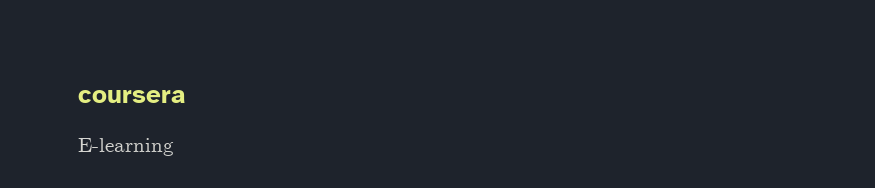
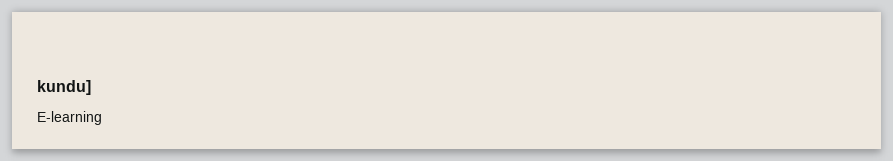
[78,90,185,103] coursera -> [37,80,91,95] kundu]

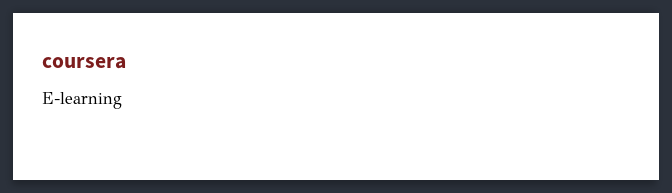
[37,80,91,95] kundu] -> [42,57,126,69] coursera

